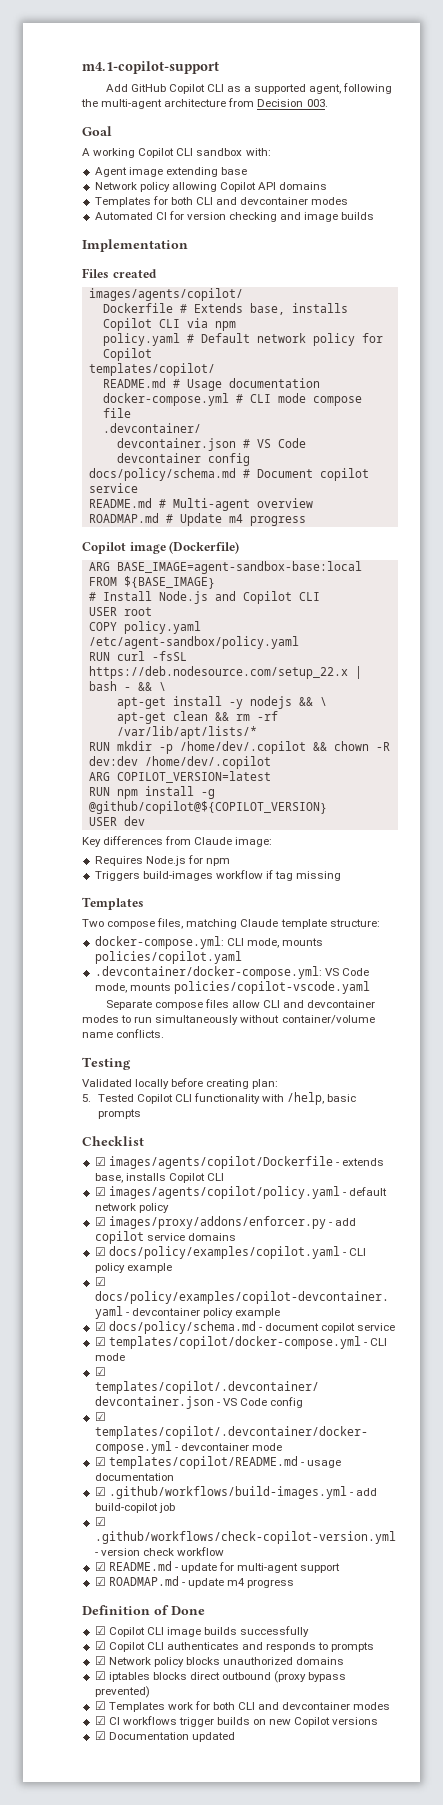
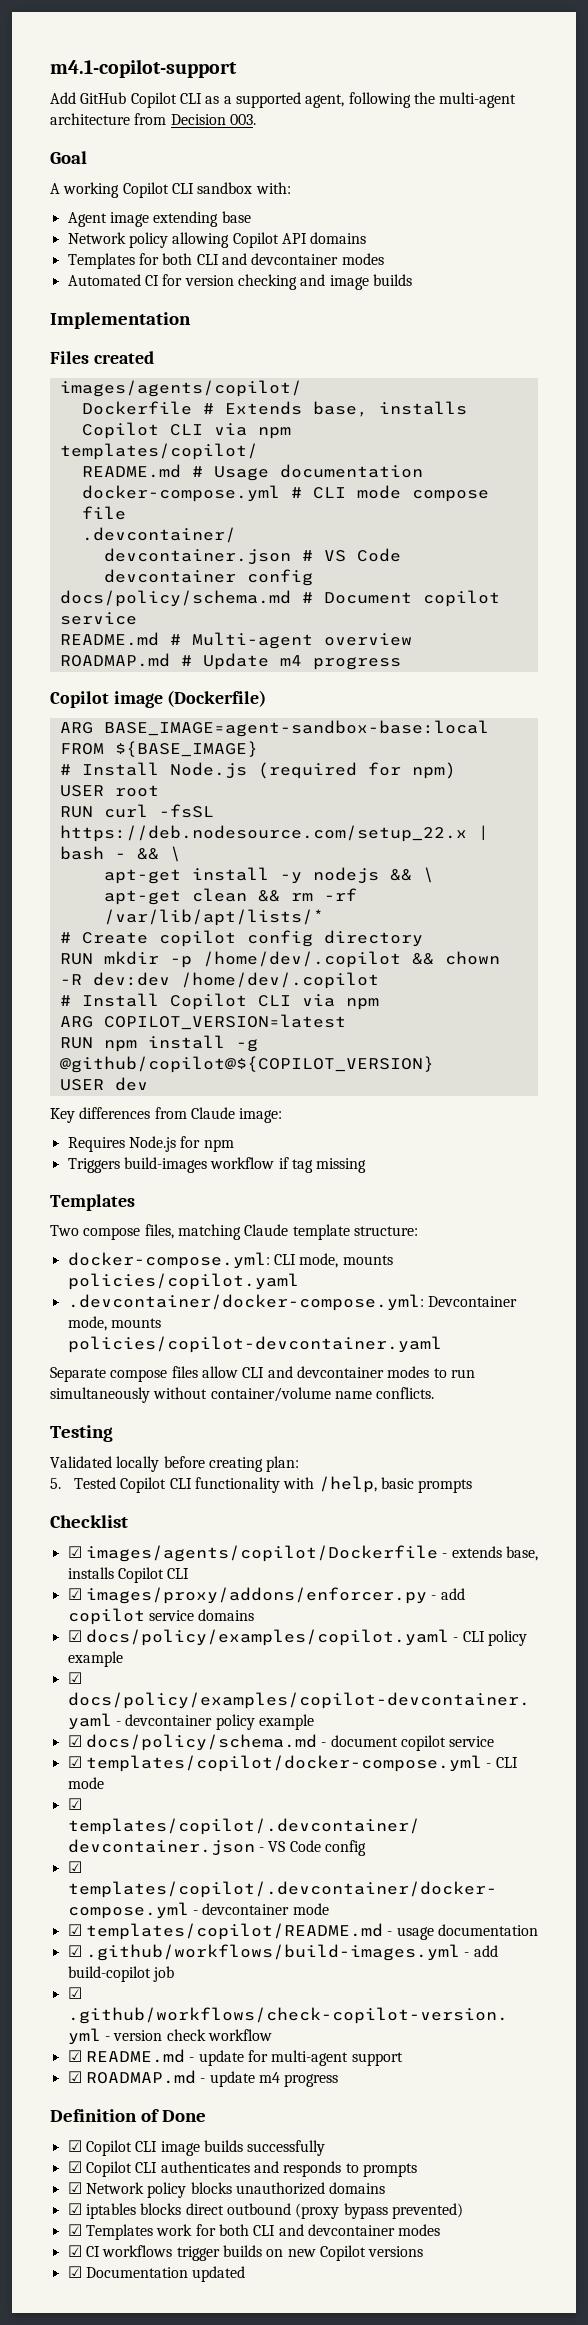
[102,333,383,346] [102,348,152,361] // policy.yaml # Default network policy for Copilot -> (291, 433) none
[214,591,320,604] and Copilot CLI -> [257,762,456,779] (required for npm)
[88,621,201,634] [88,636,299,649] // COPY policy.yaml /etc/agent-sandbox/policy.yaml -> (159, 791) none
(257, 732) none -> [59,930,423,947] // # Create copilot config directory
(271, 762) none -> [59,993,379,1010] // # Install Copilot CLI via npm
[324,968,369,976] [94,981,370,994] VS Code mode, mounts policies/copilot-vscode.yaml -> [427,1296,517,1307] [67,1316,161,1331] [67,1336,442,1353] Devcontainer mode, mounts policies/copilot-devcontainer.yaml
[94,1186,387,1199] [94,1203,169,1213] // ☑ images/agents/copilot/policy.yaml - default network policy -> (190, 1573) none

